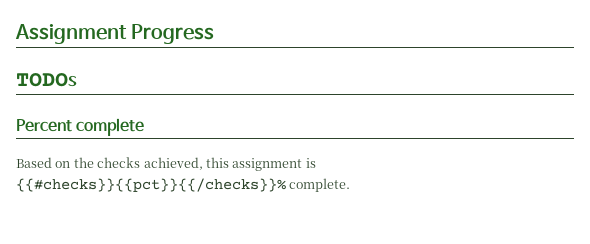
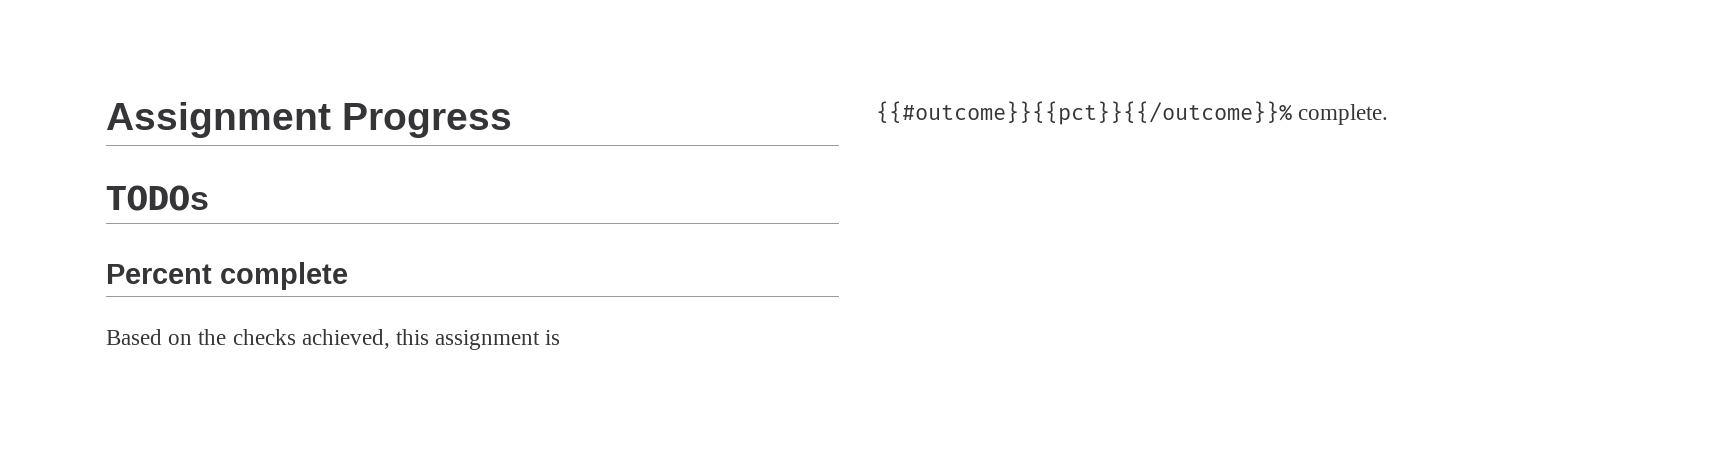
[16,178,286,192] {{#checks}}{{pct}}{{/checks}}% -> [876,101,1292,125] {{#outcome}}{{pct}}{{/outcome}}%

